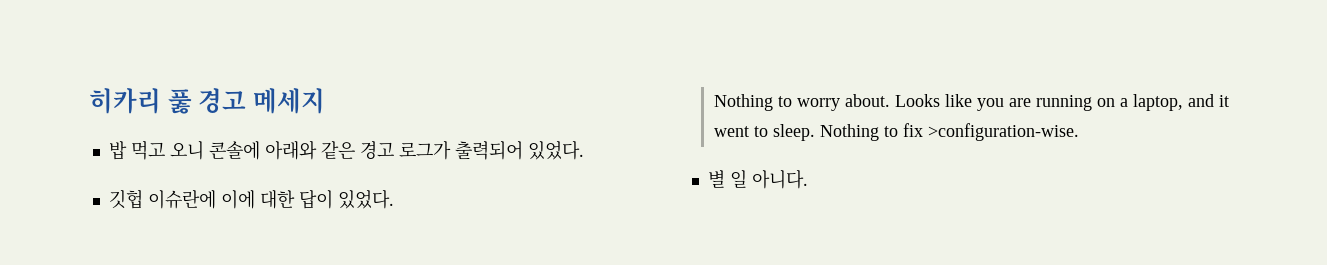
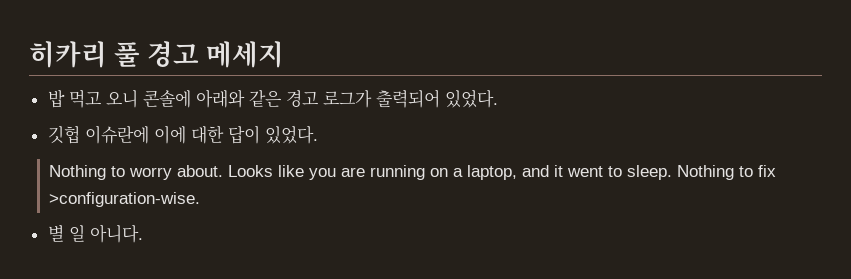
[167,89,192,114] 풇 -> [114,42,141,67] 풀

